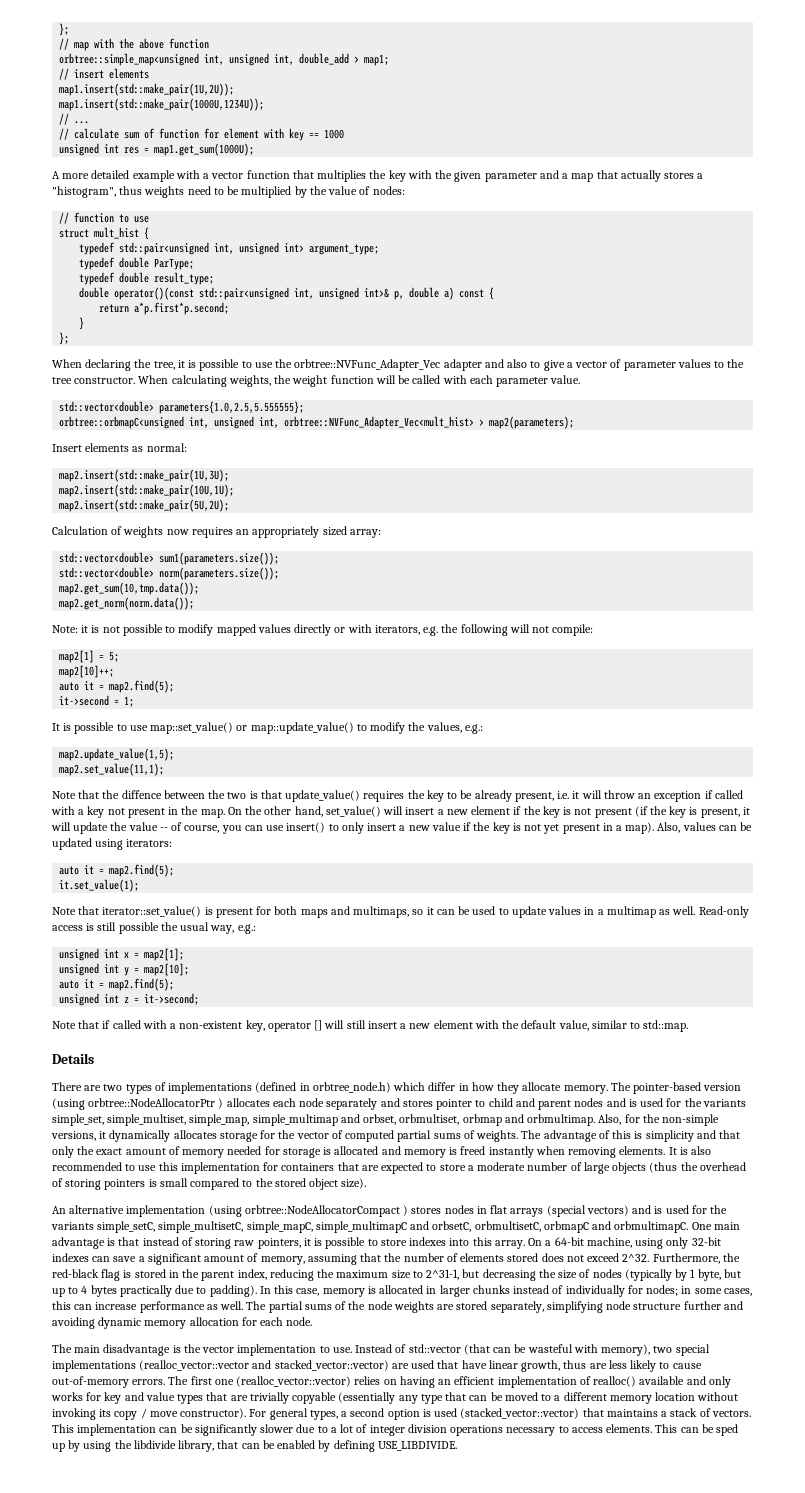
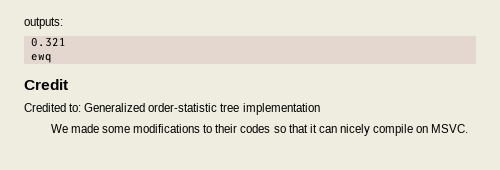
[59,23,70,36] [59,38,210,51] [59,53,390,66] [59,68,150,80] [59,83,235,96] [59,98,265,111] [59,113,90,125] [59,128,345,141] [59,143,255,156] [52,170,704,182] [52,186,405,198] [59,212,150,224] [59,227,150,240] [79,242,380,255] [79,257,195,270] [79,272,215,285] [79,287,495,300] [99,302,230,315] [79,317,85,330] [59,332,70,345] [52,359,745,371] [52,375,581,387] [59,401,305,414] [59,416,575,429] [52,443,187,452] [59,469,230,482] [59,484,235,497] [59,499,230,512] [52,526,381,538] [59,552,280,565] [59,567,280,580] [59,582,200,595] [59,597,195,610] [52,624,594,636] [59,650,120,663] [59,665,115,678] [59,680,175,693] [59,695,135,707] [52,722,483,734] [59,748,175,761] [59,763,165,776] [52,790,743,802] [51,806,750,818] [51,822,753,834] [52,838,173,850] [59,864,175,877] [59,879,140,892] [52,906,749,918] [52,922,256,934] [59,948,185,961] [59,963,190,976] [59,978,175,991] [59,993,200,1006] [52,1020,689,1032] [52,1053,94,1064] [52,1082,742,1094] [52,1098,746,1110] [52,1114,720,1126] [51,1130,741,1142] [52,1146,712,1158] [52,1162,746,1174] [52,1178,367,1190] [52,1205,728,1217] [51,1221,740,1233] [52,1237,721,1249] [52,1253,740,1265] [52,1269,741,1281] [52,1285,752,1297] [52,1301,743,1313] [52,1317,313,1329] [52,1344,710,1356] [52,1360,702,1372] [52,1376,731,1388] [51,1392,739,1404] [52,1408,751,1420] [52,1424,739,1436] [52,1440,457,1452] }; // // map with the above function // orbtree::simple_map<unsigned int, unsigned int, double_add > map1; // // insert elements // map1.insert(std::make_pair(1U,2U)); // map1.insert(std::make_pair(1000U,1234U)); // // ... // // calculate sum of function for element with key == 1000 // unsigned int res = map1.get_sum(1000U); // A more detailed example with a vector function that multiplies the key with the given parameter and a map that actually stores a "histogram", thus weights need to be multiplied by the value of nodes: // // function to use // struct mult_hist { // typedef std::pair<unsigned int, unsigned int> argument_type; // typedef double ParType; // typedef double result_type; // double operator()(const std::pair<unsigned int, unsigned int>& p, double a) const { // return a*p.first*p.second; // } // }; // When declaring the tree, it is possible to use the orbtree::NVFunc_Adapter_Vec adapter and also to give a vector of parameter values to the tree constructor. When calculating weights, the weight function will be called with each parameter value. // std::vector<double> parameters{1.0,2.5,5.555555}; // orbtree::orbmapC<unsigned int, unsigned int, orbtree::NVFunc_Adapter_Vec<mult_hist> > map2(parameters); // Insert elements as normal: // map2.insert(std::make_pair(1U,3U); // map2.insert(std::make_pair(10U,1U); // map2.insert(std::make_pair(5U,2U); // Calculation of weights now requires an appropriately sized array: // std::vector<double> sum1(parameters.size()); // std::vector<double> norm(parameters.size()); // map2.get_sum(10,tmp.data()); // map2.get_norm(norm.data()); // Note: it is not possible to modify mapped values directly or with iterators, e.g. the following will not compile: // map2[1] = 5; // map2[10]++; // auto it = map2.find(5); // it->second = 1; // It is possible to use map::set_value() or map::update_value() to modify the values, e.g.: // map2.update_value(1,5); // map2.set_value(11,1); // Note that the diffence between the two is that update_value() requires the key to be already present, i.e. it will throw an exception if called with a key not present in the map. On the other hand, set_value() will insert a new element if the key is not present (if the key is present, it will update the value -- of course, you can use insert() to only insert a new value if the key is not yet present in a map). Also, values can be updated using iterators: // auto it = map2.find(5); // it.set_value(1); // Note that iterator::set_value() is present for both maps and multimaps, so it can be used to update values in a multimap as well. Read-only access is still possible the usual way, e.g.: // unsigned int x = map2[1]; // unsigned int y = map2[10]; // auto it = map2.find(5); // unsigned int z = it->second; // Note that if called with a non-existent key, operator [] will still insert a new element with the default value, similar to std::map. // Details // There are two types of implementations (defined in orbtree_node.h) which differ in how they allocate memory. The pointer-based version (using orbtree::NodeAllocatorPtr ) allocates each node separately and stores pointer to child and parent nodes and is used for the variants simple_set, simple_multiset, simple_map, simple_multimap and orbset, orbmultiset, orbmap and orbmultimap. Also, for the non-simple versions, it dynamically allocates storage for the vector of computed partial sums of weights. The advantage of this is simplicity and that only the exact amount of memory needed for storage is allocated and memory is freed instantly when removing elements. It is also recommended to use this implementation for containers that are expected to store a moderate number of large objects (thus the overhead of storing pointers is small compared to the stored object size). // An alternative implementation (using orbtree::NodeAllocatorCompact ) stores nodes in flat arrays (special vectors) and is used for the variants simple_setC, simple_multisetC, simple_mapC, simple_multimapC and orbsetC, orbmultisetC, orbmapC and orbmultimapC. One main advantage is that instead of storing raw pointers, it is possible to store indexes into this array. On a 64-bit machine, using only 32-bit indexes can save a significant amount of memory, assuming that the number of elements stored does not exceed 2^32. Furthermore, the red-black flag is stored in the parent index, reducing the maximum size to 2^31-1, but decreasing the size of nodes (typically by 1 byte, but up to 4 bytes practically due to padding). In this case, memory is allocated in larger chunks instead of individually for nodes; in some cases, this can increase performance as well. The partial sums of the node weights are stored separately, simplifying node structure further and avoiding dynamic memory allocation for each node. // The main disadvantage is the vector implementation to use. Instead of std::vector (that can be wasteful with memory), two special implementations (realloc_vector::vector and stacked_vector::vector) are used that have linear growth, thus are less likely to cause out-of-memory errors. The first one (realloc_vector::vector) relies on having an efficient implementation of realloc() available and only works for key and value types that are trivially copyable (essentially any type that can be moved to a different memory location without invoking its copy / move constructor). For general types, a second option is used (stacked_vector::vector) that maintains a stack of vectors. This implementation can be significantly slower due to a lot of integer division operations necessary to access elements. This can be sped up by using the libdivide library, that can be enabled by defining USE_LIBDIVIDE. -> [24,17,63,29] [30,37,66,47] [30,54,52,63] [24,79,68,90] [24,103,320,115] [50,124,469,136] outputs: // 0.321 // ewq // Credit // Credited to: Generalized order-statistic tree implementation // We made some modifications to their codes so that it can nicely compile on MSVC.

